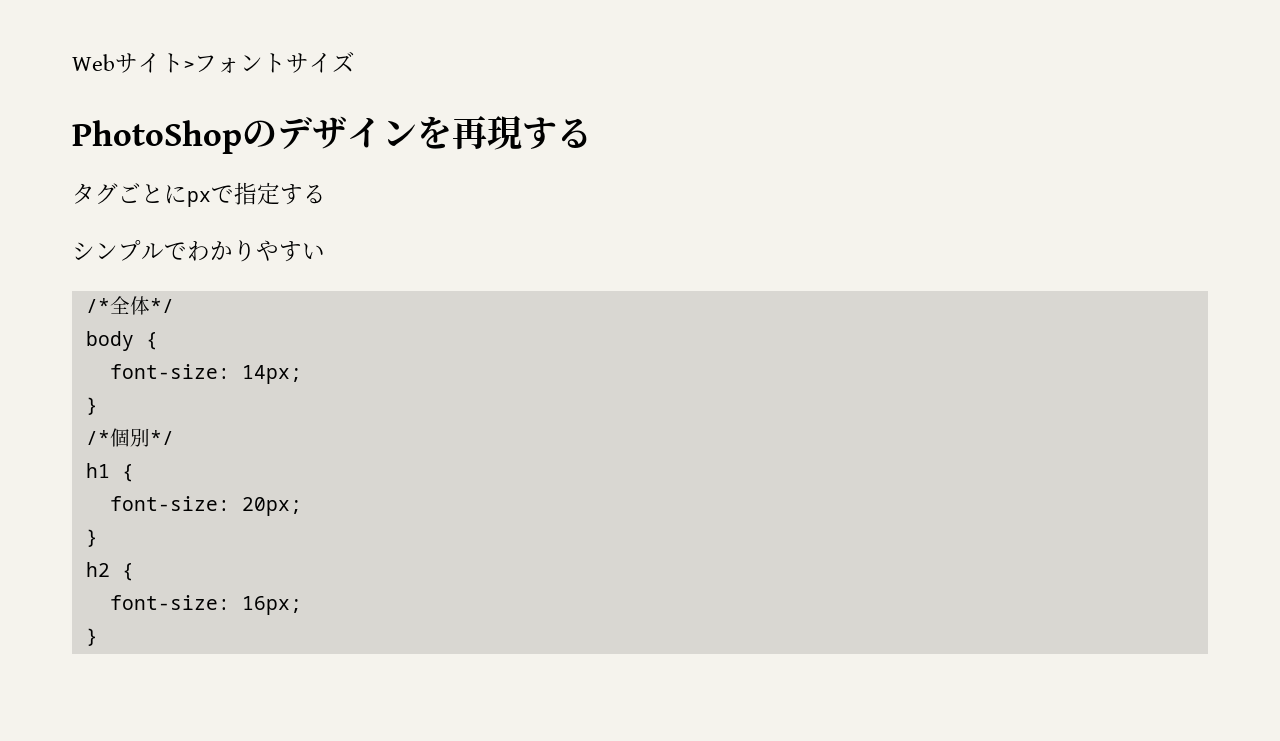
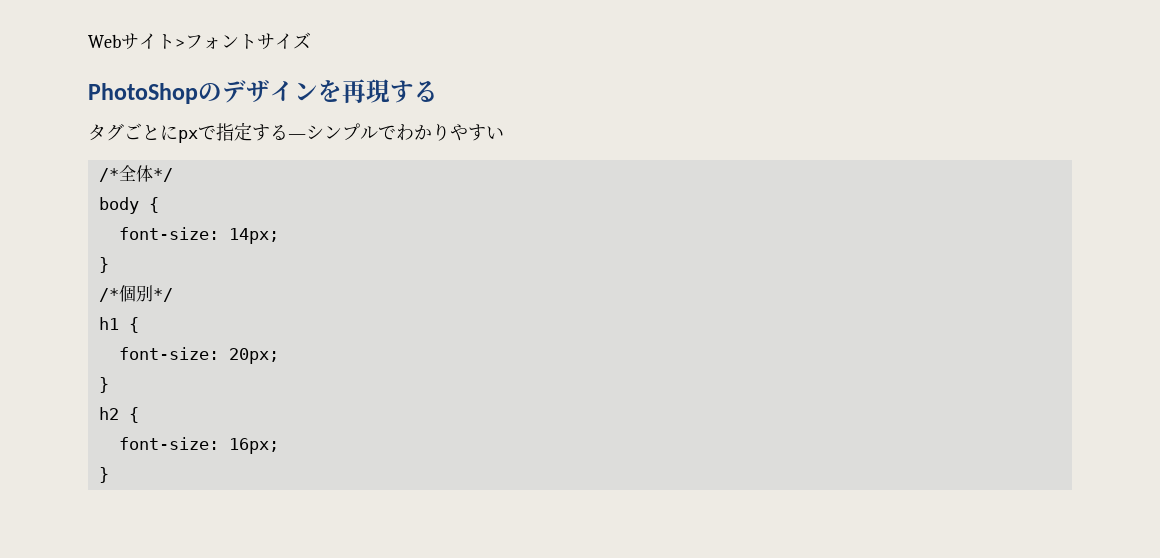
(326, 194) // -> [288,134,306,139] ―

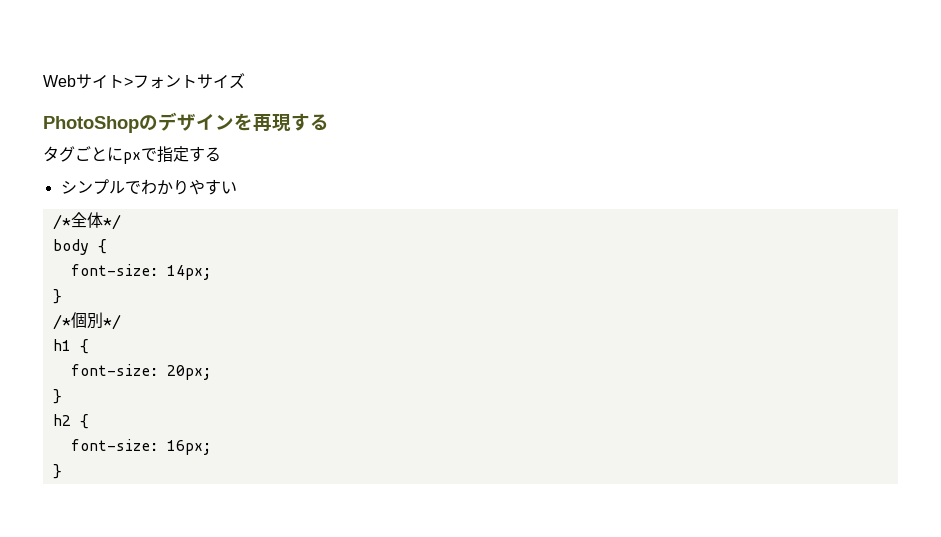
[288,134,306,139] ― -> (221, 154) //

